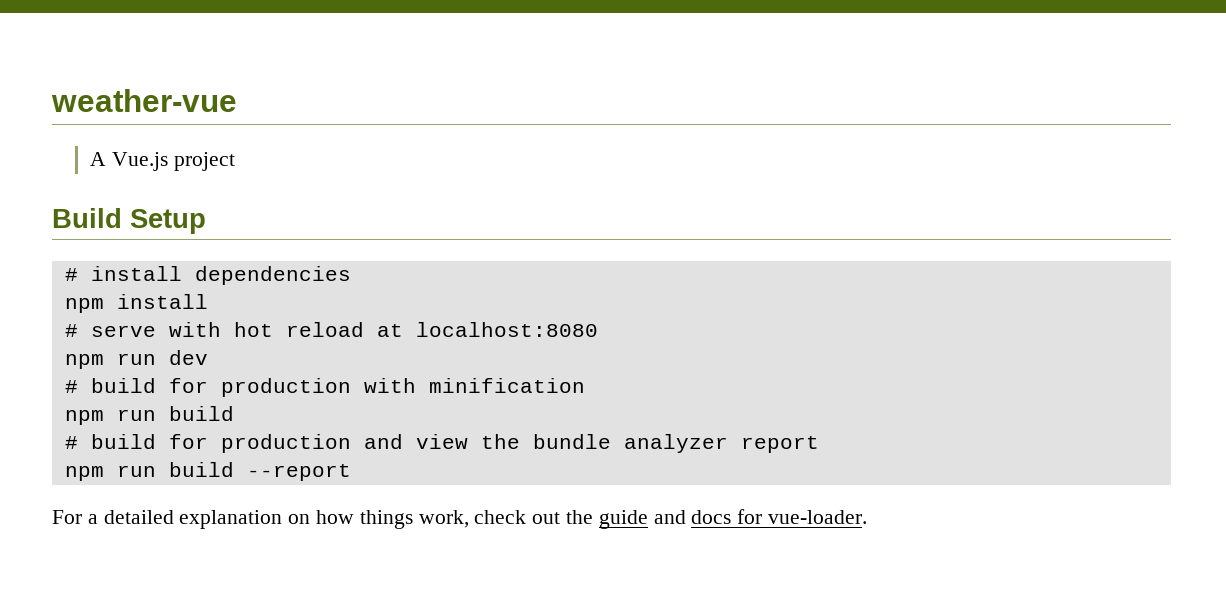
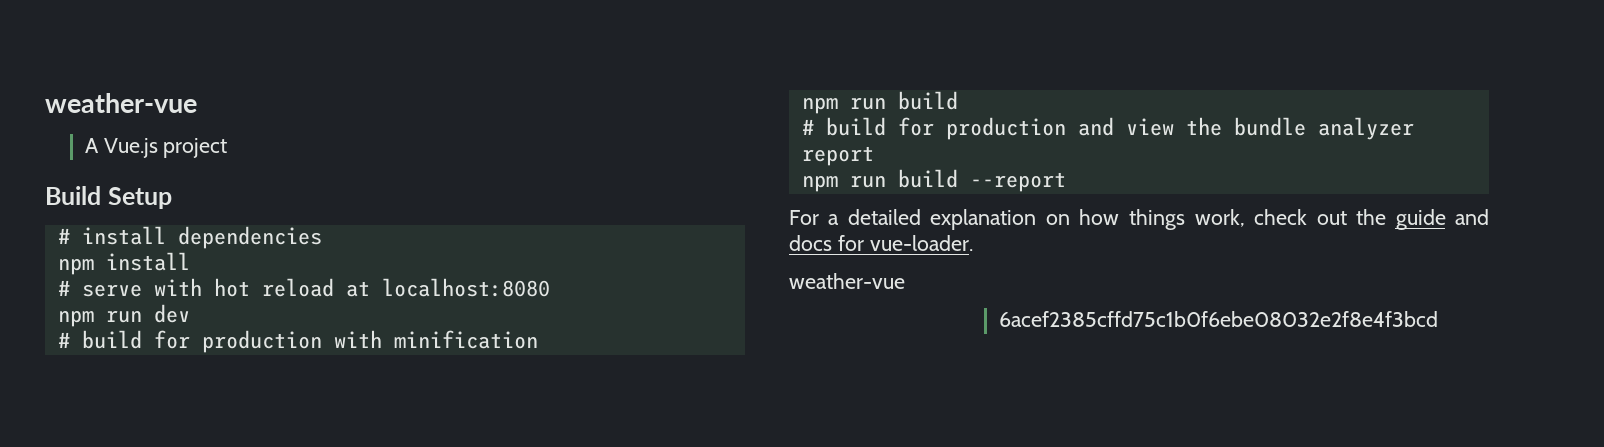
(868, 517) none -> [789,273,905,289] [999,311,1438,327] // weather-vue // 6acef2385cffd75c1b0f6ebe08032e2f8e4f3bcd

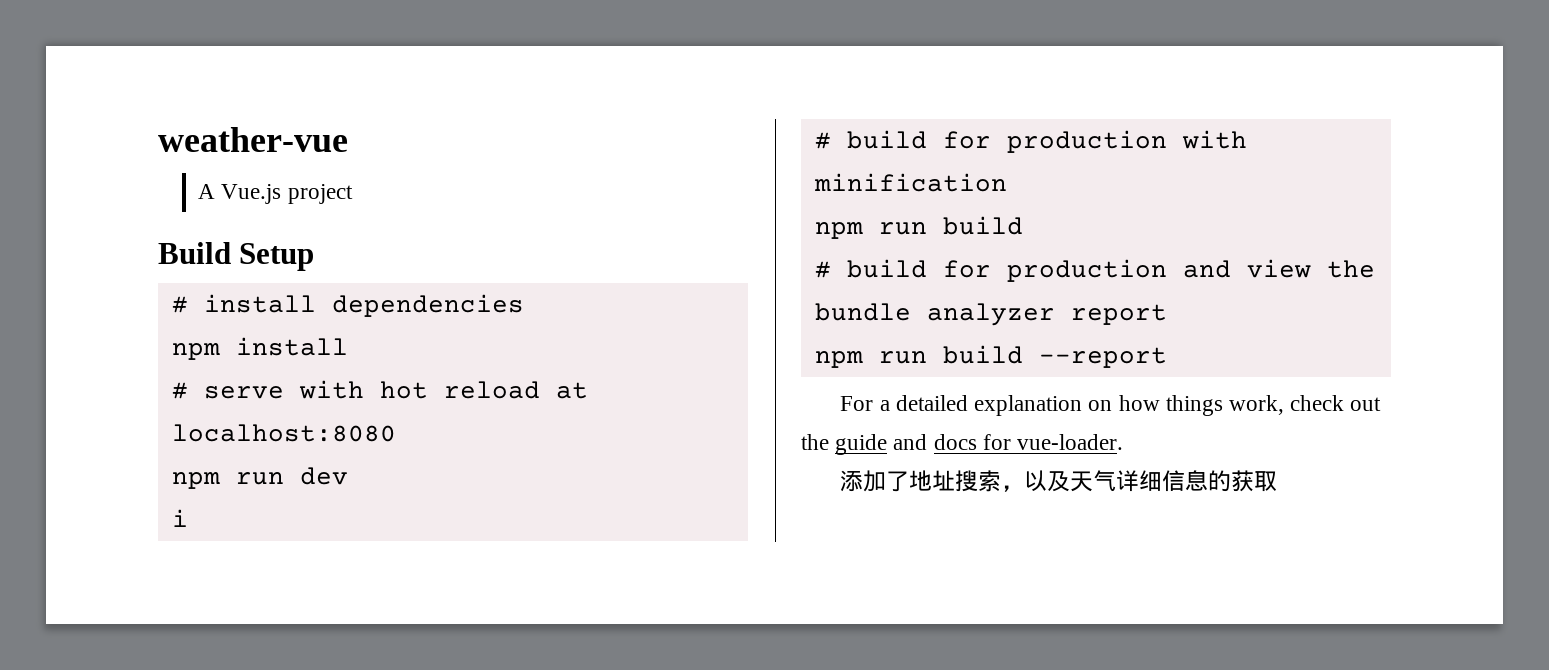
(190, 313) none -> [171,509,188,527] // i
[789,273,905,289] [999,311,1438,327] weather-vue // 6acef2385cffd75c1b0f6ebe08032e2f8e4f3bcd -> [840,470,1278,492] 添加了地址搜索，以及天气详细信息的获取

